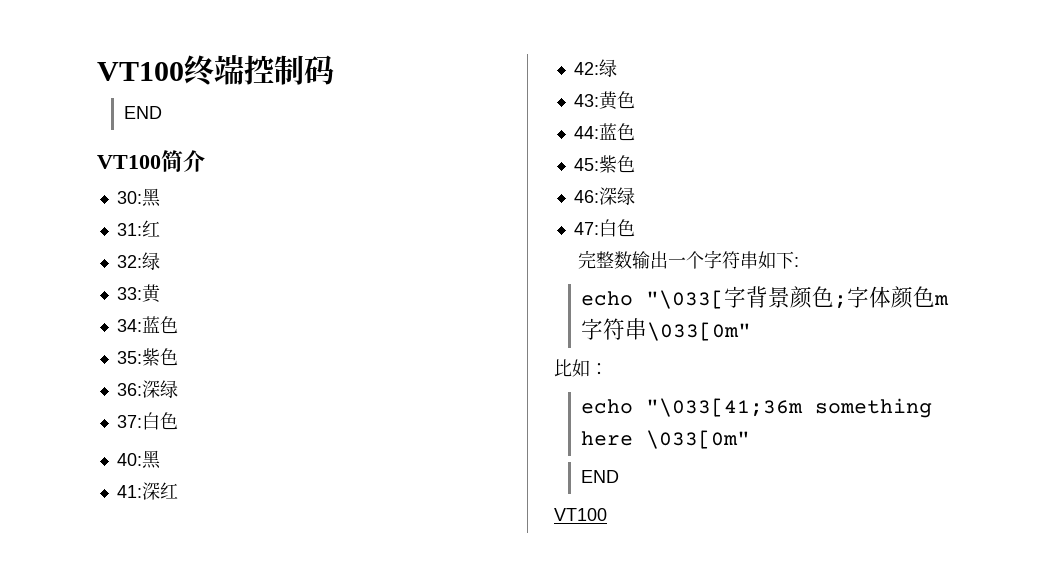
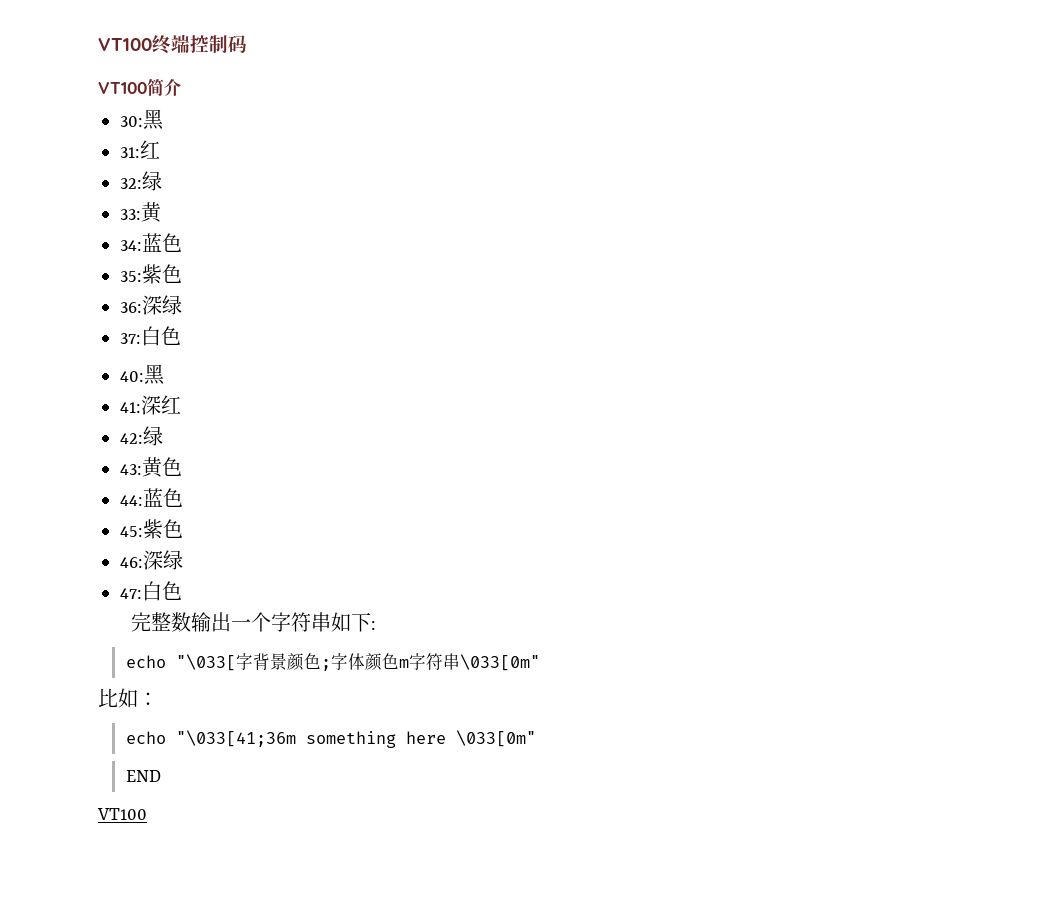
[123,106,162,119] // END -> (247, 44) none

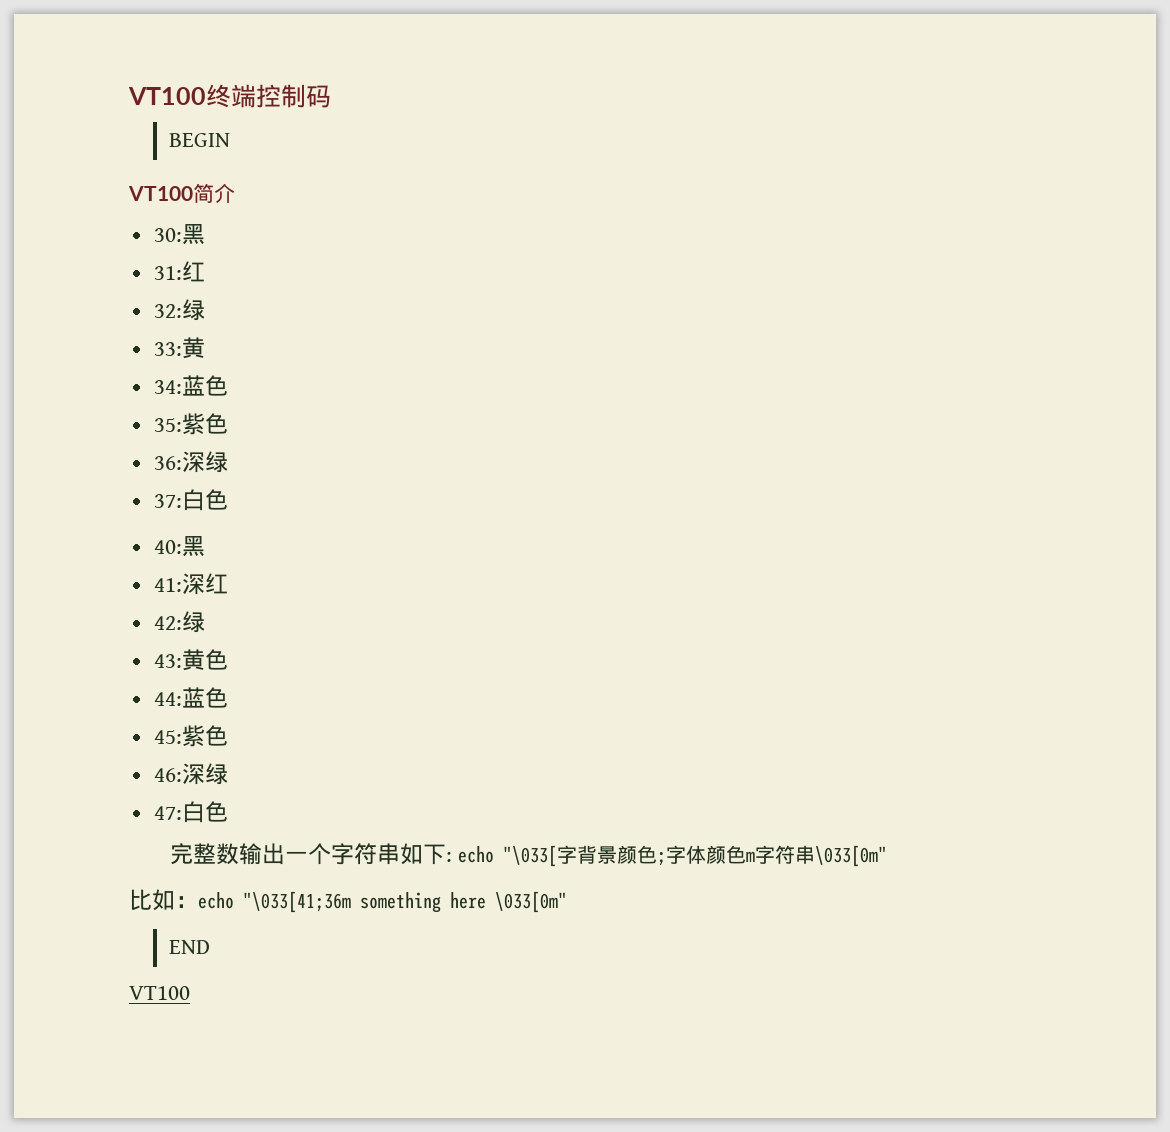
(247, 44) none -> [169,133,231,147] // BEGIN
(376, 625) // -> (453, 857) none
(158, 699) // -> (198, 902) none

